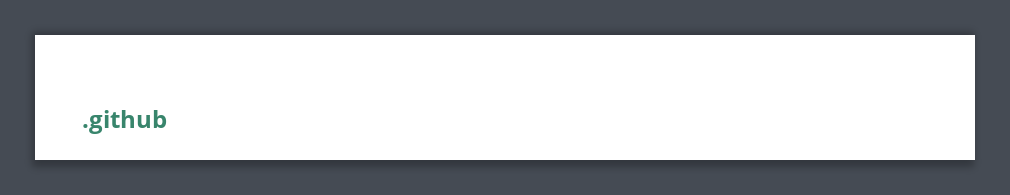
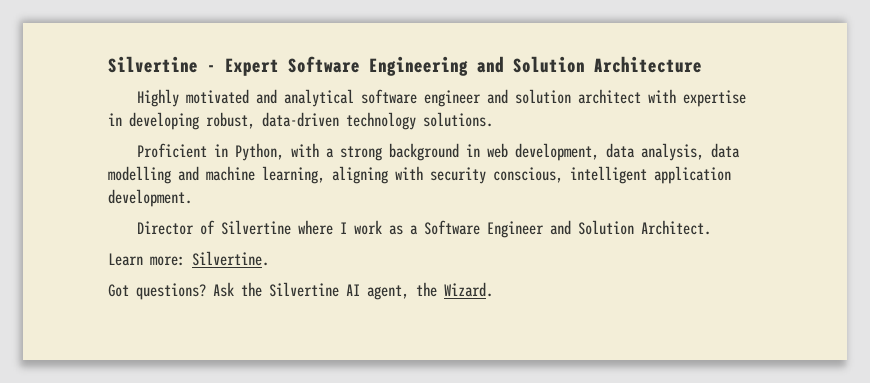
[82,110,167,134] .github -> [108,56,702,76] [136,89,746,107] [108,112,493,130] [136,143,740,161] [108,166,731,184] [108,189,192,207] [136,220,711,238] [108,251,269,266] [108,282,493,300] Silvertine - Expert Software Engineering and Solution Architecture // Highly motivated and analytical software engineer and solution architect with expertise in developing robust, data-driven technology solutions. // Proficient in Python, with a strong background in web development, data analysis, data modelling and machine learning, aligning with security conscious, intelligent application development. // Director of Silvertine where I work as a Software Engineer and Solution Architect. // Learn more: Silvertine. // Got questions? Ask the Silvertine AI agent, the Wizard.

